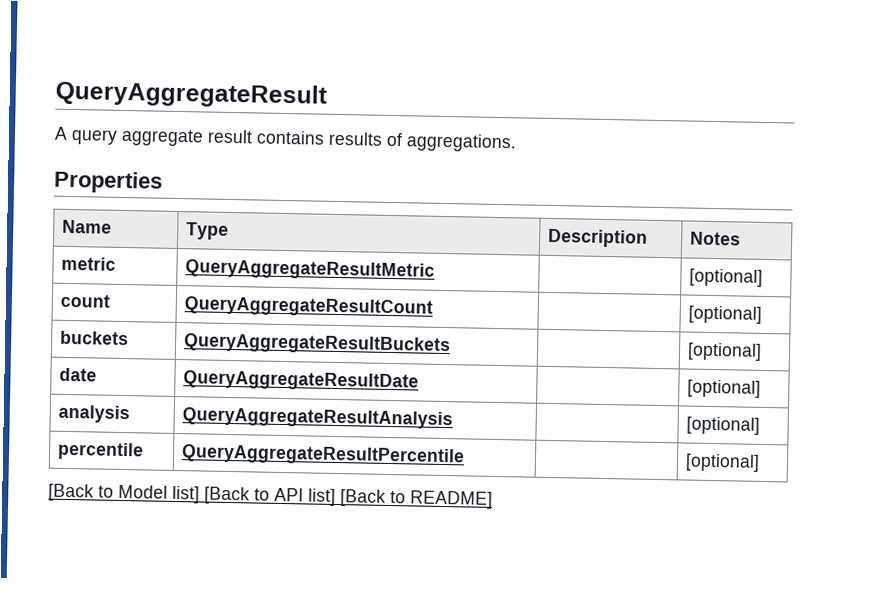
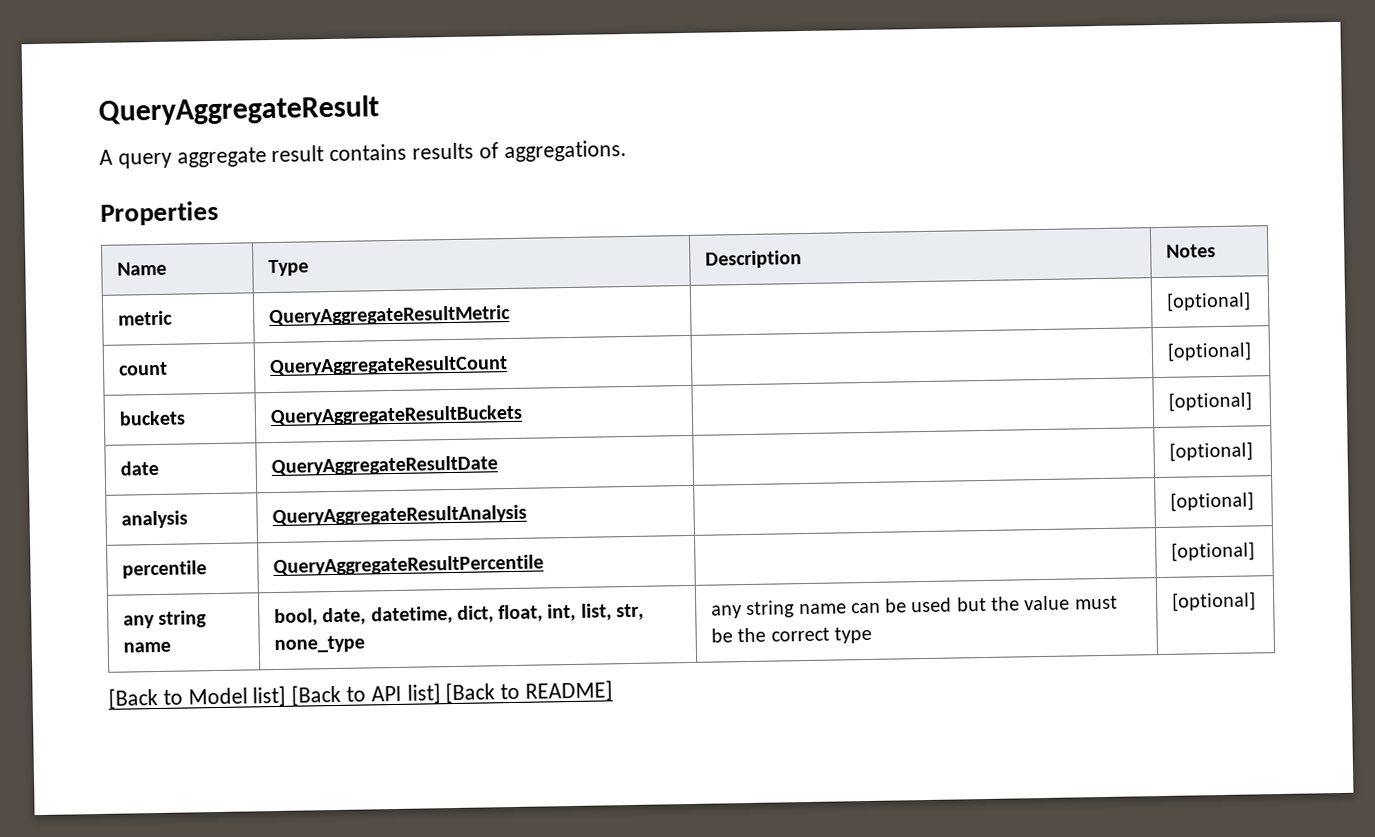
(760, 462) none -> [123,610,208,629] [123,641,172,653] [274,603,644,627] [274,635,366,654] [711,595,1118,619] [711,626,872,644] [1172,591,1257,612] // any string name | bool, date, datetime, dict, float, int, list, str, none_type | any string name can be used but the value must be the correct type | [optional]

